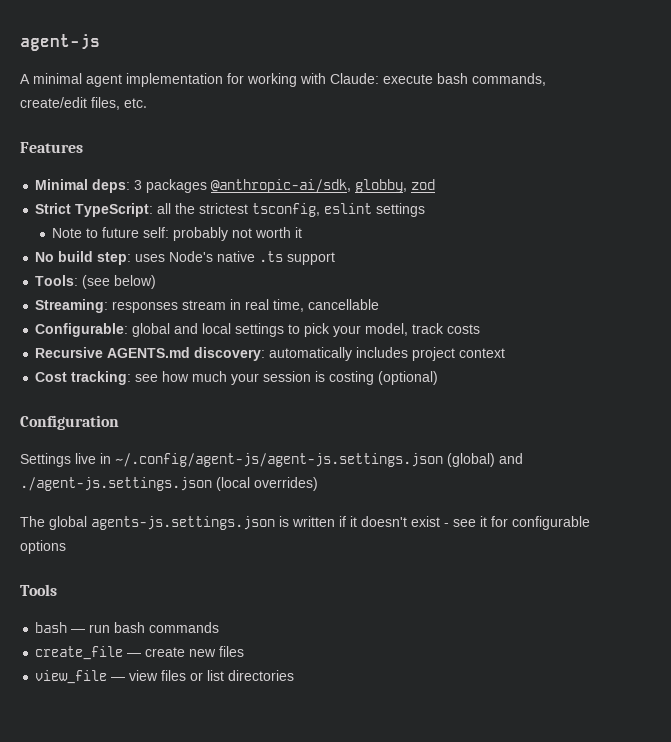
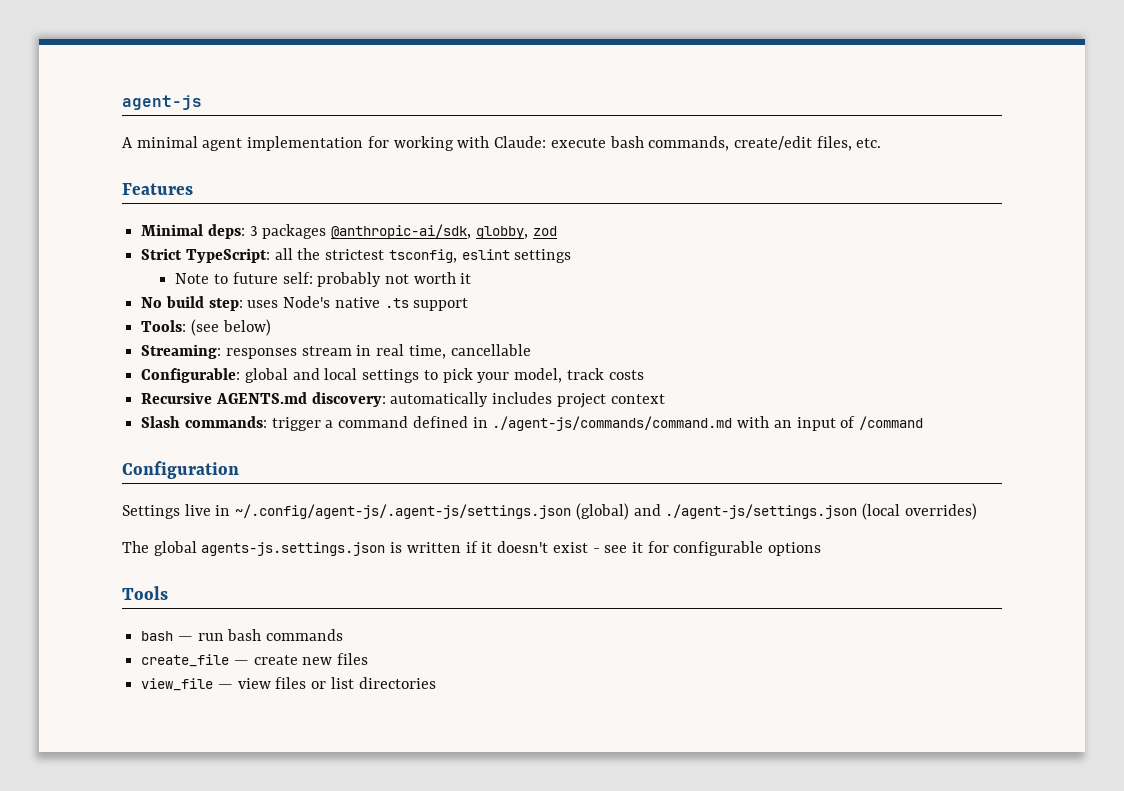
[35,371,439,385] Cost tracking: see how much your session is costing (optional) -> [141,416,923,431] Slash commands: trigger a command defined in ./agent-js/commands/command.md with an input of /command
[115,453,443,467] ~/.config/agent-js/agent-js.settings.json -> [235,504,572,519] ~/.config/agent-js/.agent-js/settings.json
[20,477,212,491] ./agent-js.settings.json -> [665,504,858,519] ./agent-js/settings.json

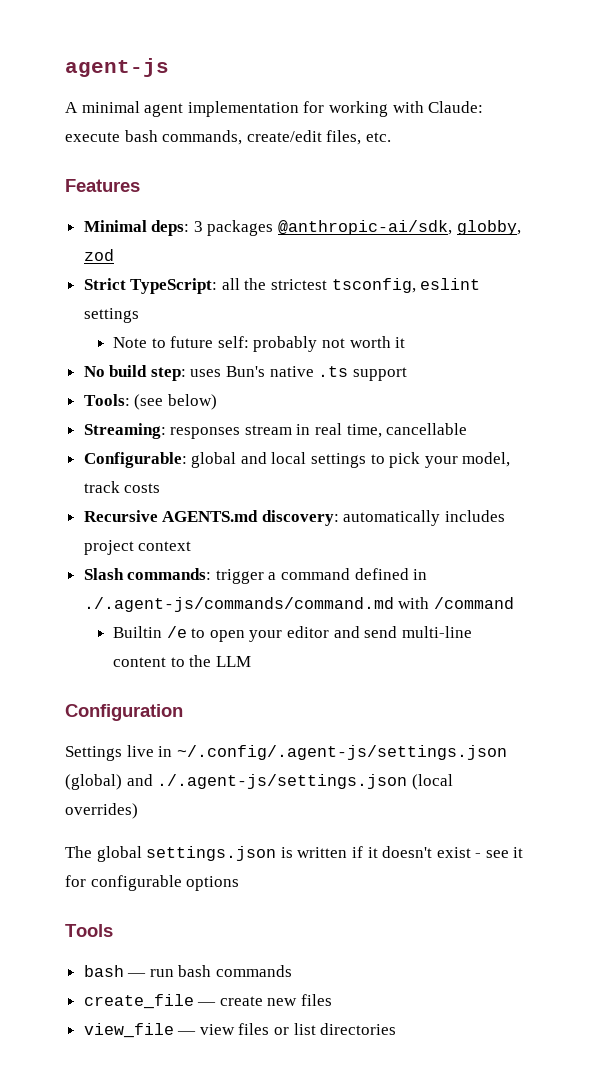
[283,296,331,308] Node's -> [226,366,266,377] Bun's
[492,416,923,431] ./agent-js/commands/command.md with an input of /command -> [83,597,514,612] [113,626,472,642] [113,655,251,667] ./.agent-js/commands/command.md with /command // Builtin /e to open your editor and send multi-line content to the LLM
[235,504,572,519] ~/.config/agent-js/.agent-js/settings.json -> [176,745,507,760] ~/.config/.agent-js/settings.json
[665,504,858,519] ./agent-js/settings.json -> [157,774,408,789] ./.agent-js/settings.json
[201,542,386,556] agents-js.settings.json -> [146,846,277,861] settings.json

